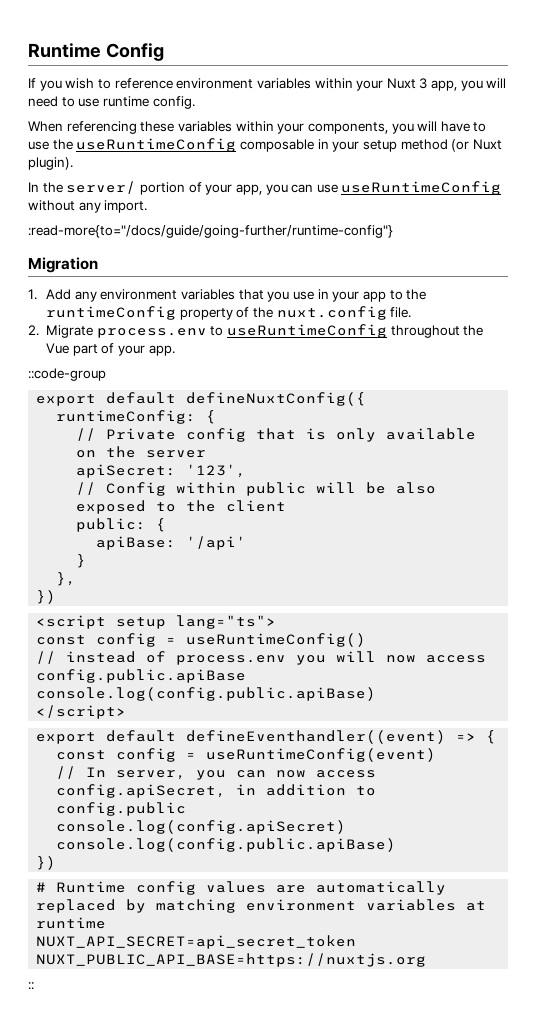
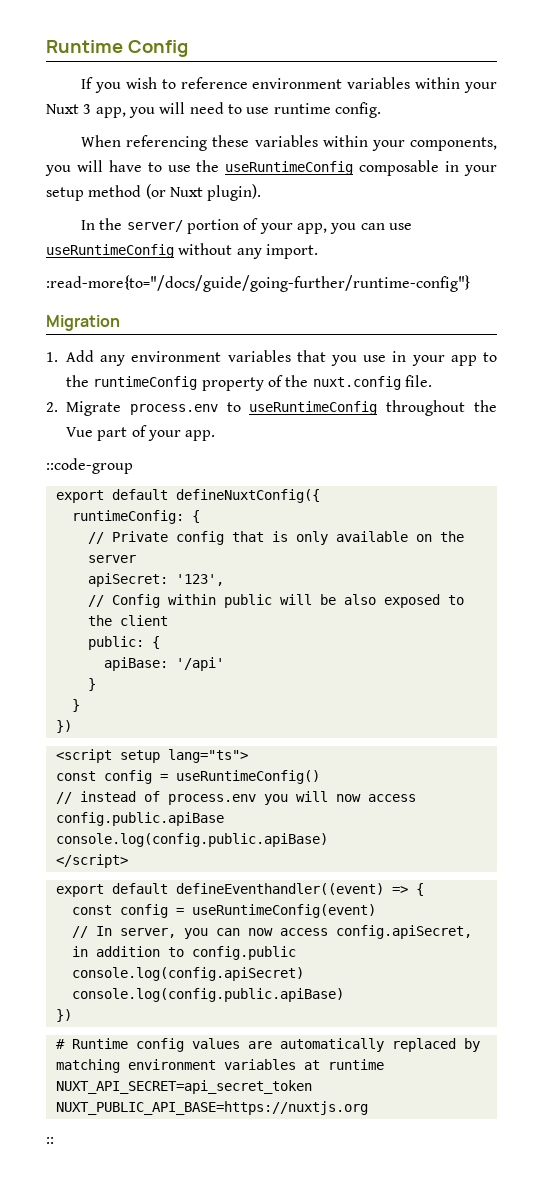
[56,572,77,586] }, -> [71,699,80,712] }

